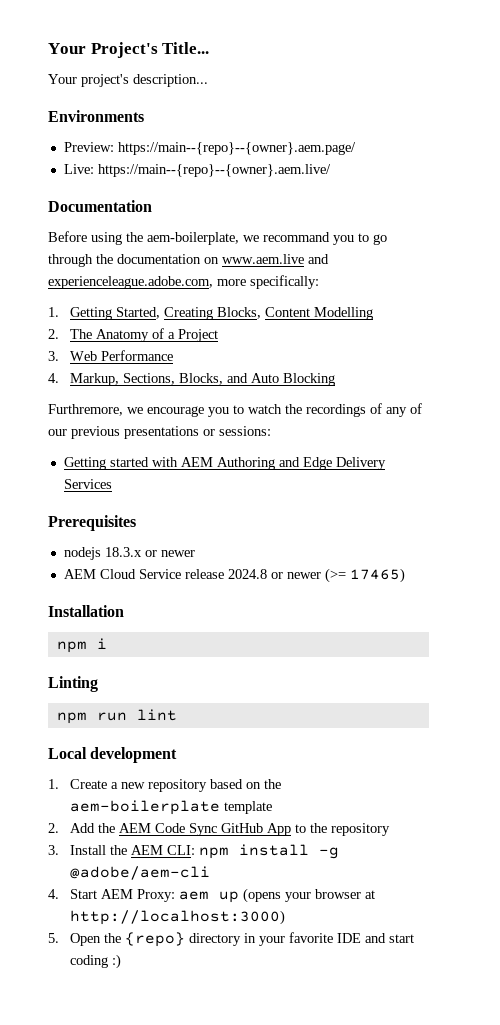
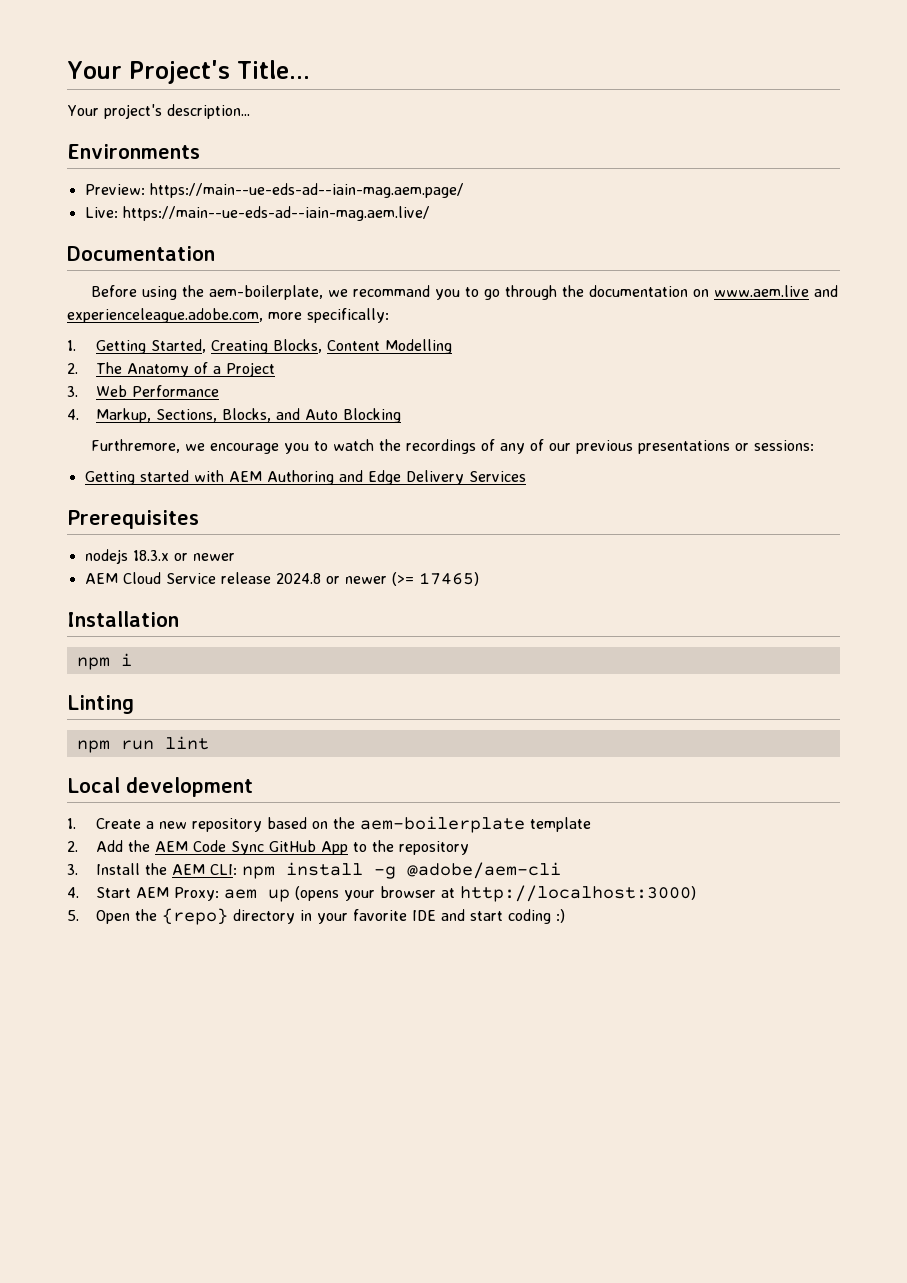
[117,142,356,155] https://main--{repo}--{owner}.aem.page/ -> [149,183,464,198] https://main--ue-eds-ad--iain-mag.aem.page/
[97,164,331,177] https://main--{repo}--{owner}.aem.live/ -> [122,206,430,221] https://main--ue-eds-ad--iain-mag.aem.live/

